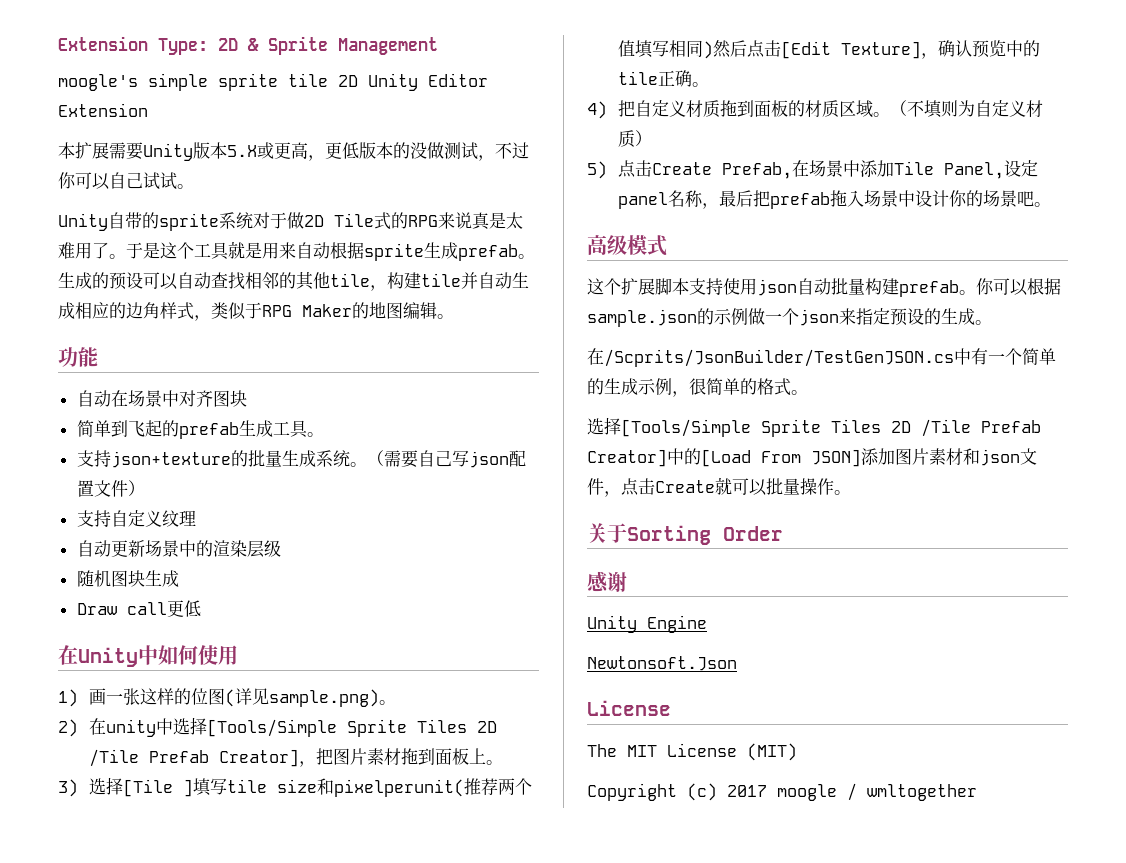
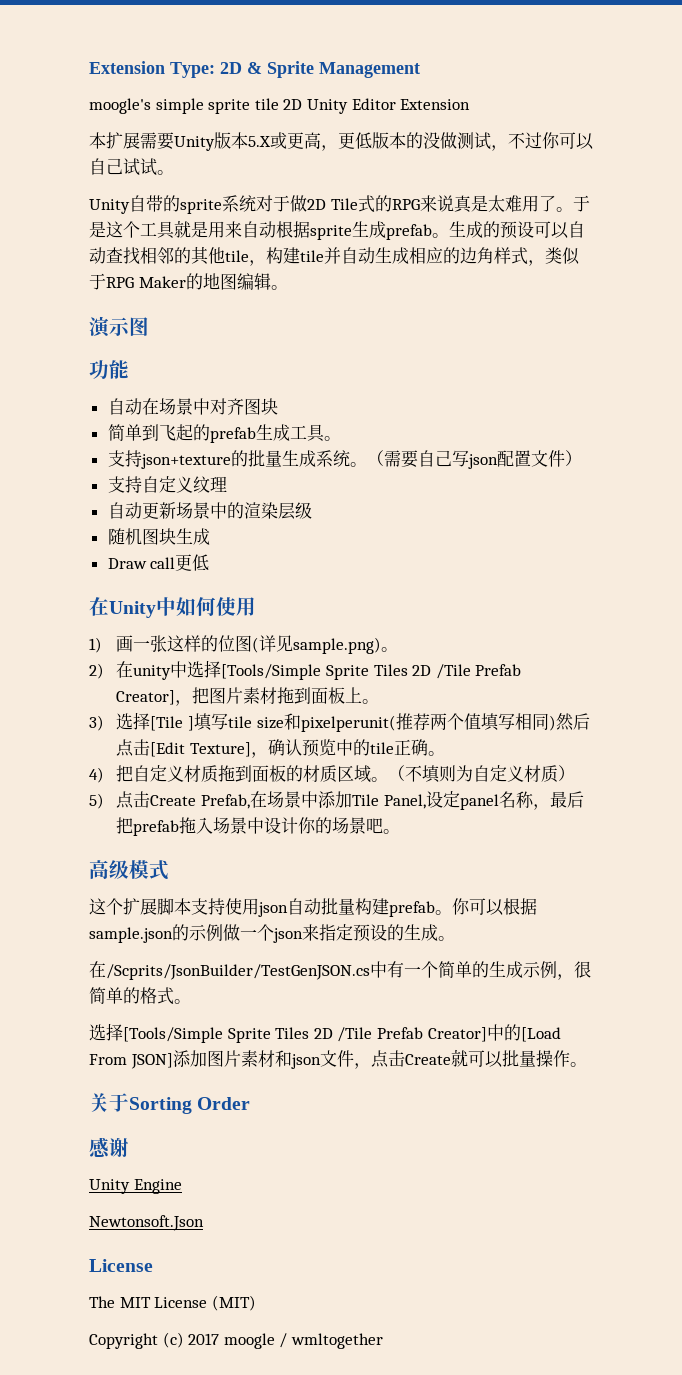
(454, 316) none -> [89,316,149,338] // 演示图

